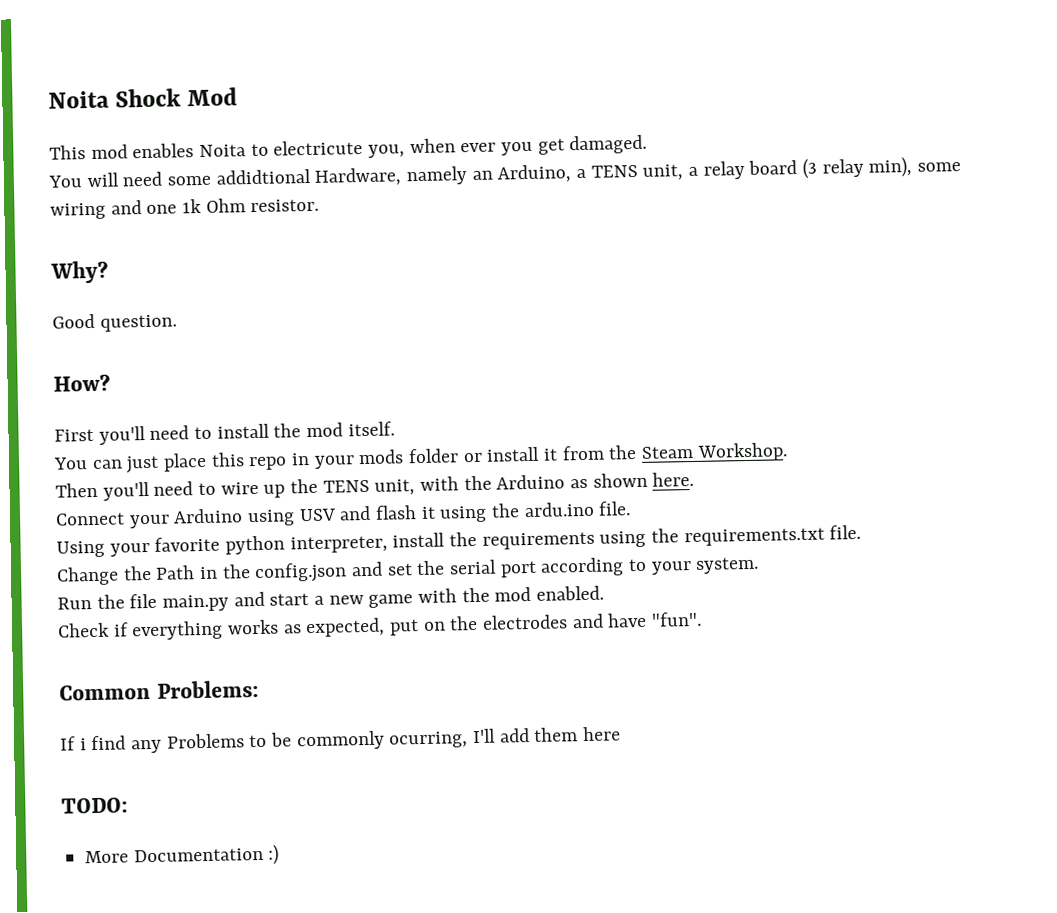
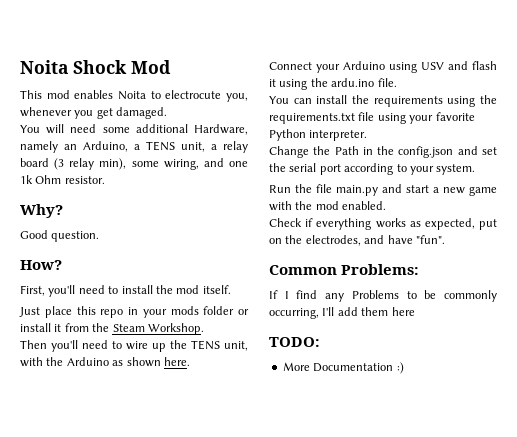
[273,138,497,158] electricute you, when ever -> [165,90,248,102] [20,107,72,117] electrocute you, whenever
[215,168,311,185] addidtional -> [135,124,188,133] additional
[50,202,106,220] wiring -> [163,159,199,170] wiring,
[54,428,94,442] First -> [20,285,45,296] First,
[53,455,160,474] You can just -> [19,307,40,317] Just
[56,535,388,558] Using your favorite python interpreter, -> [269,96,312,104] You can
[829,524,862,540] file. -> [358,112,475,124] [269,129,368,141] file using your favorite Python interpreter.
[482,614,569,630] electrodes -> [305,235,361,246] electrodes,
[79,738,87,751] i -> [284,291,289,299] I
[389,731,469,749] ocurring, -> [269,308,319,319] occurring,

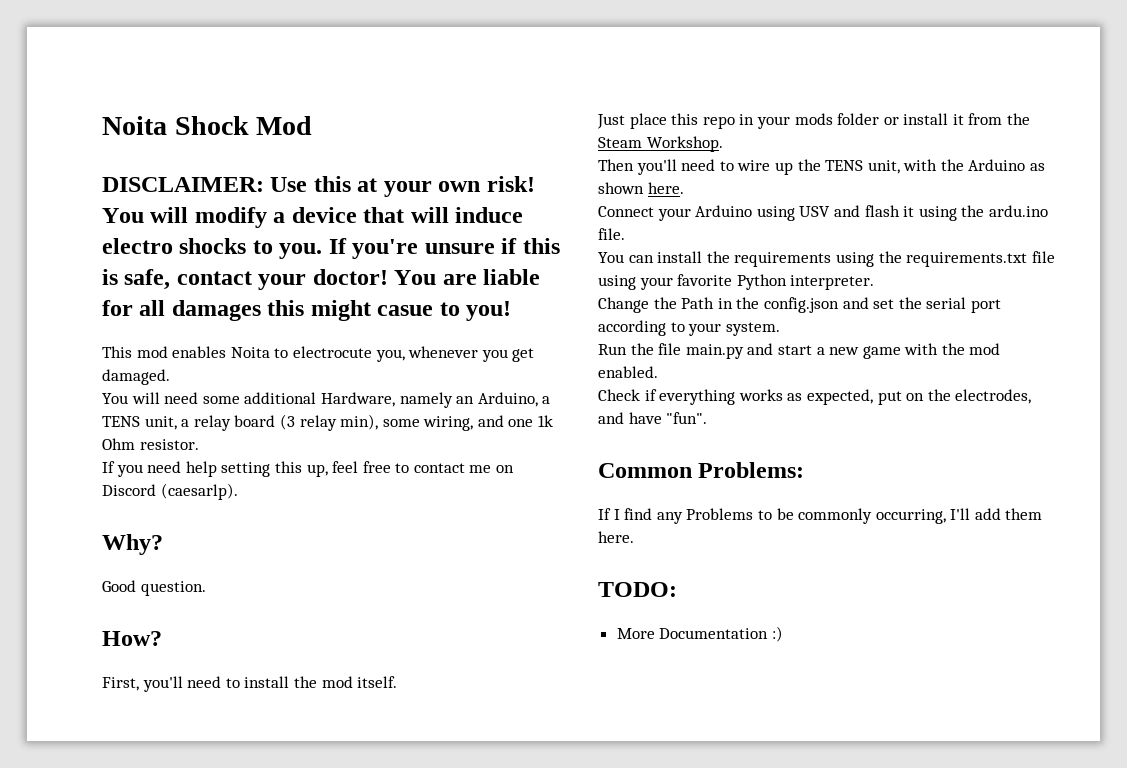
(171, 67) none -> [102,176,535,197] [102,207,524,228] [102,238,560,259] [102,269,541,290] [102,300,512,321] // DISCLAIMER: Use this at your own risk! You will modify a device that will induce electro shocks to you. If you're unsure if this is safe, contact your doctor! You are liable for all damages this might casue to you!
(105, 180) none -> [102,461,515,477] [102,483,238,500] // If you need help setting this up, feel free to contact me on Discord (caesarlp).
[391,307,415,316] here -> [598,531,634,543] here.

